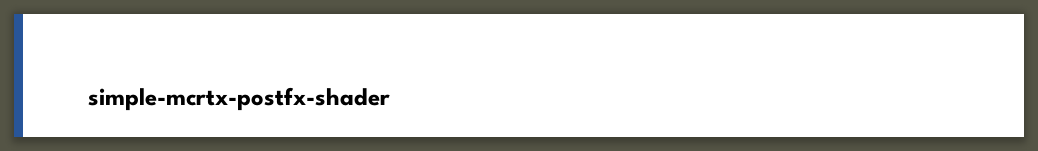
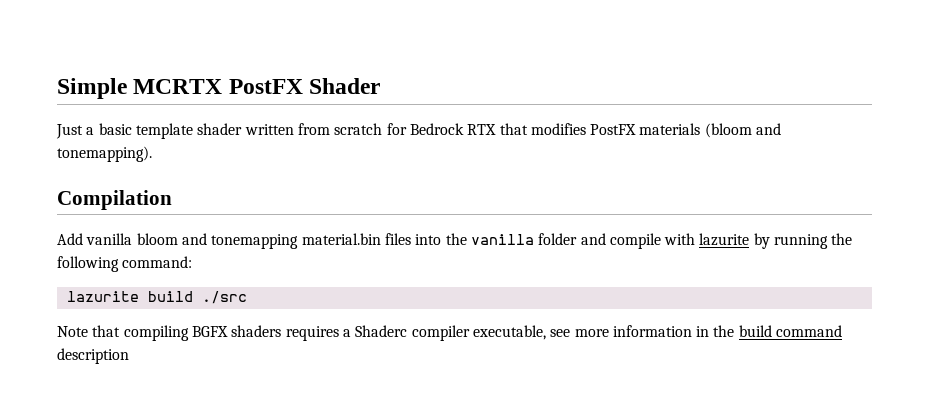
[88,87,390,111] simple-mcrtx-postfx-shader -> [57,78,381,99] [56,123,782,139] [57,146,152,162] [57,190,172,210] [57,233,853,249] [57,256,193,272] [66,291,247,304] [57,325,843,341] [57,348,129,364] Simple MCRTX PostFX Shader // Just a basic template shader written from scratch for Bedrock RTX that modifies PostFX materials (bloom and tonemapping). // Compilation // Add vanilla bloom and tonemapping material.bin files into the vanilla folder and compile with lazurite by running the following command: // lazurite build ./src // Note that compiling BGFX shaders requires a Shaderc compiler executable, see more information in the build command description

